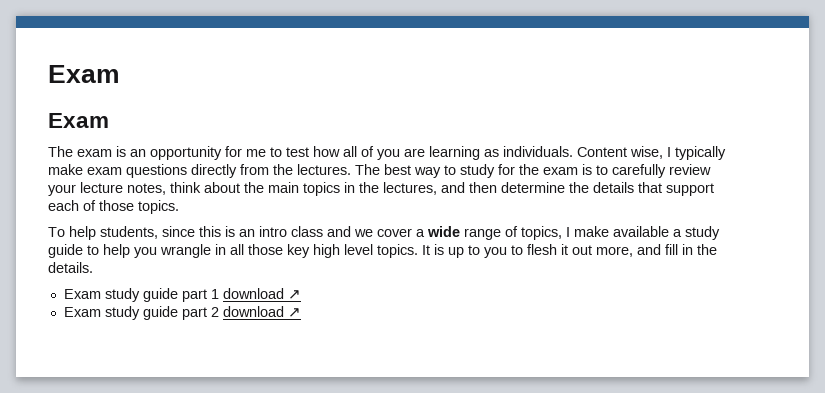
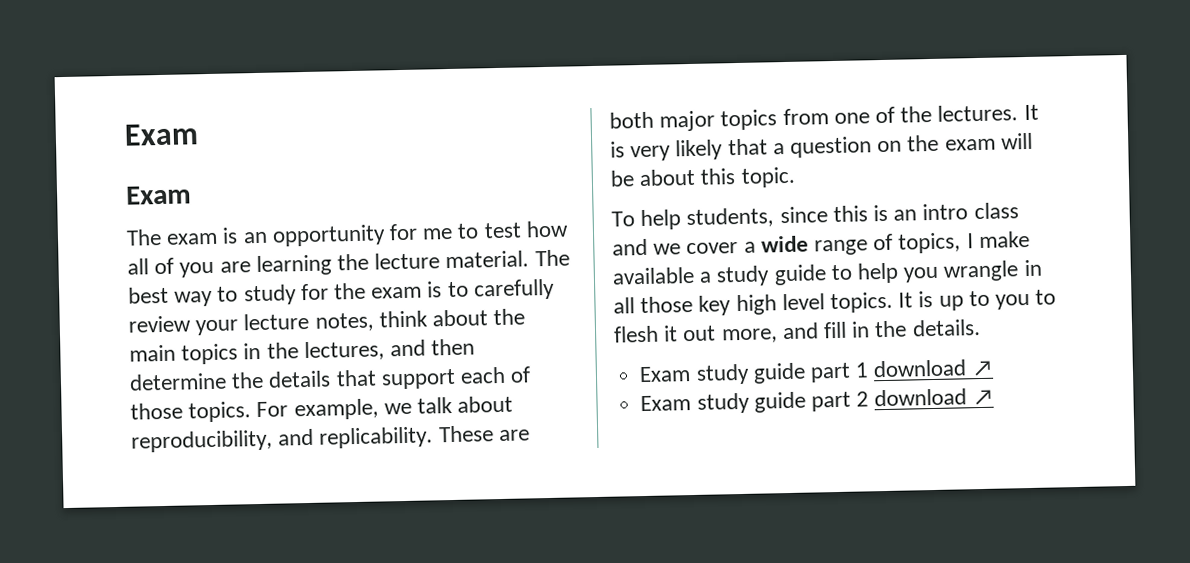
[484,146,726,160] [48,164,351,178] as individuals. Content wise, I typically make exam questions directly from the lectures. -> [337,250,530,271] the lecture material.
(179, 207) none -> [256,395,514,421] [131,425,530,453] [609,104,1039,132] [610,132,1033,162] [610,166,796,188] For example, we talk about reproducibility, and replicability. These are both major topics from one of the lectures. It is very likely that a question on the exam will be about this topic.

